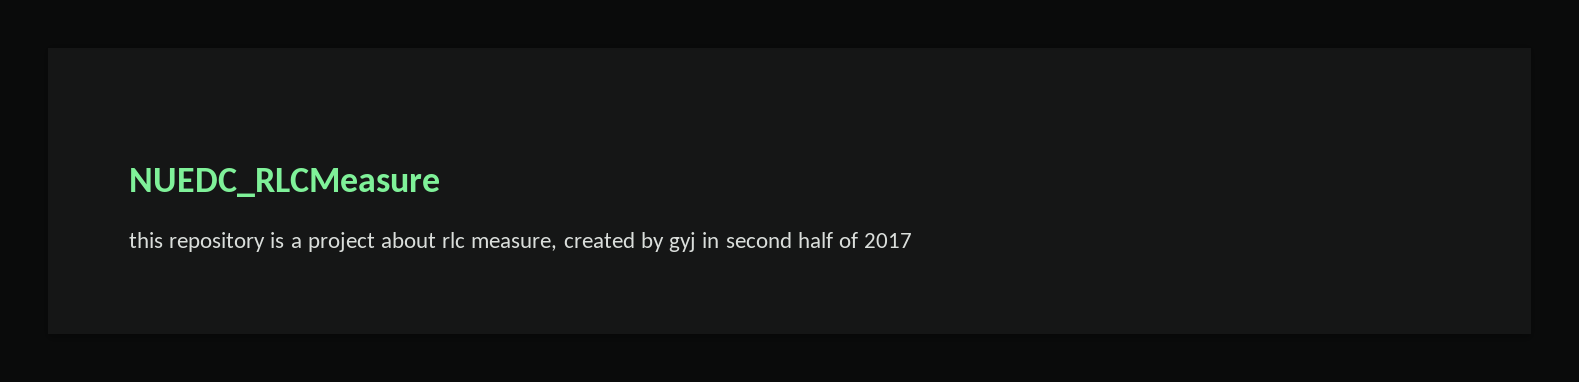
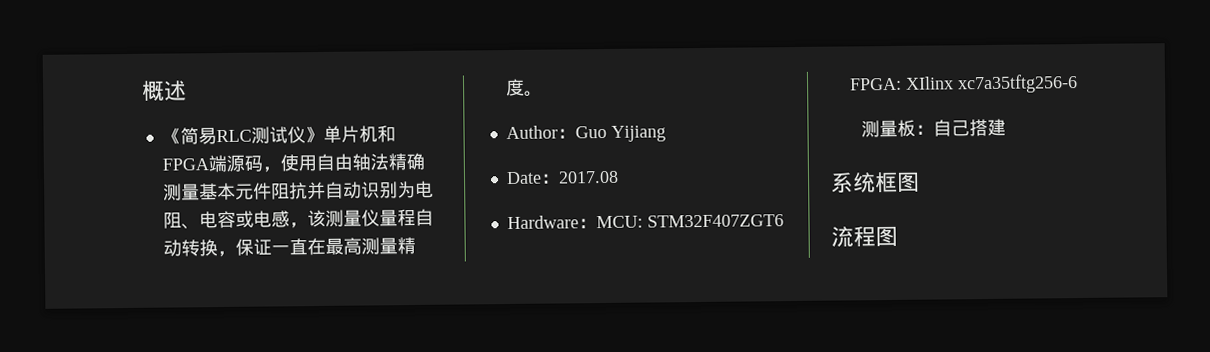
[129,168,440,197] [129,232,913,252] NUEDC_RLCMeasure // this repository is a project about rlc measure, created by gyj in second half of 2017 -> [141,80,187,101] [161,125,396,145] [161,152,425,173] [162,180,434,201] [162,208,434,230] [162,236,416,258] [504,78,543,97] [505,125,666,142] [505,170,619,185] [506,214,784,230] [848,74,1078,94] [861,118,1007,138] [830,171,920,193] [831,225,898,248] 概述 // 《简易RLC测试仪》单片机和FPGA端源码，使用自由轴法精确测量基本元件阻抗并自动识别为电阻、电容或电感，该测量仪量程自动转换，保证一直在最高测量精度。 // Author：Guo Yijiang // Date：2017.08 // Hardware：MCU: STM32F407ZGT6 FPGA: XIlinx xc7a35tftg256-6 // 测量板：自己搭建 // 系统框图 // 流程图

